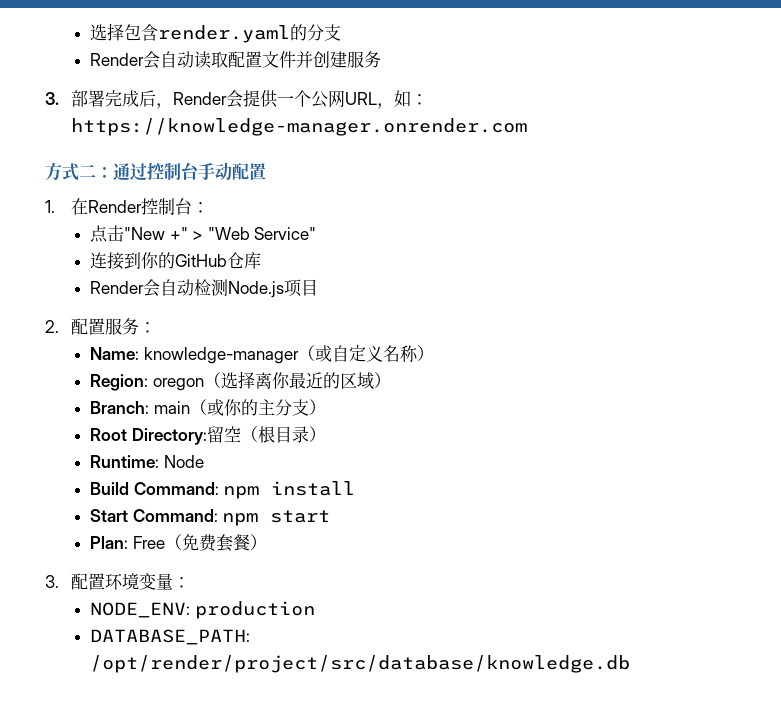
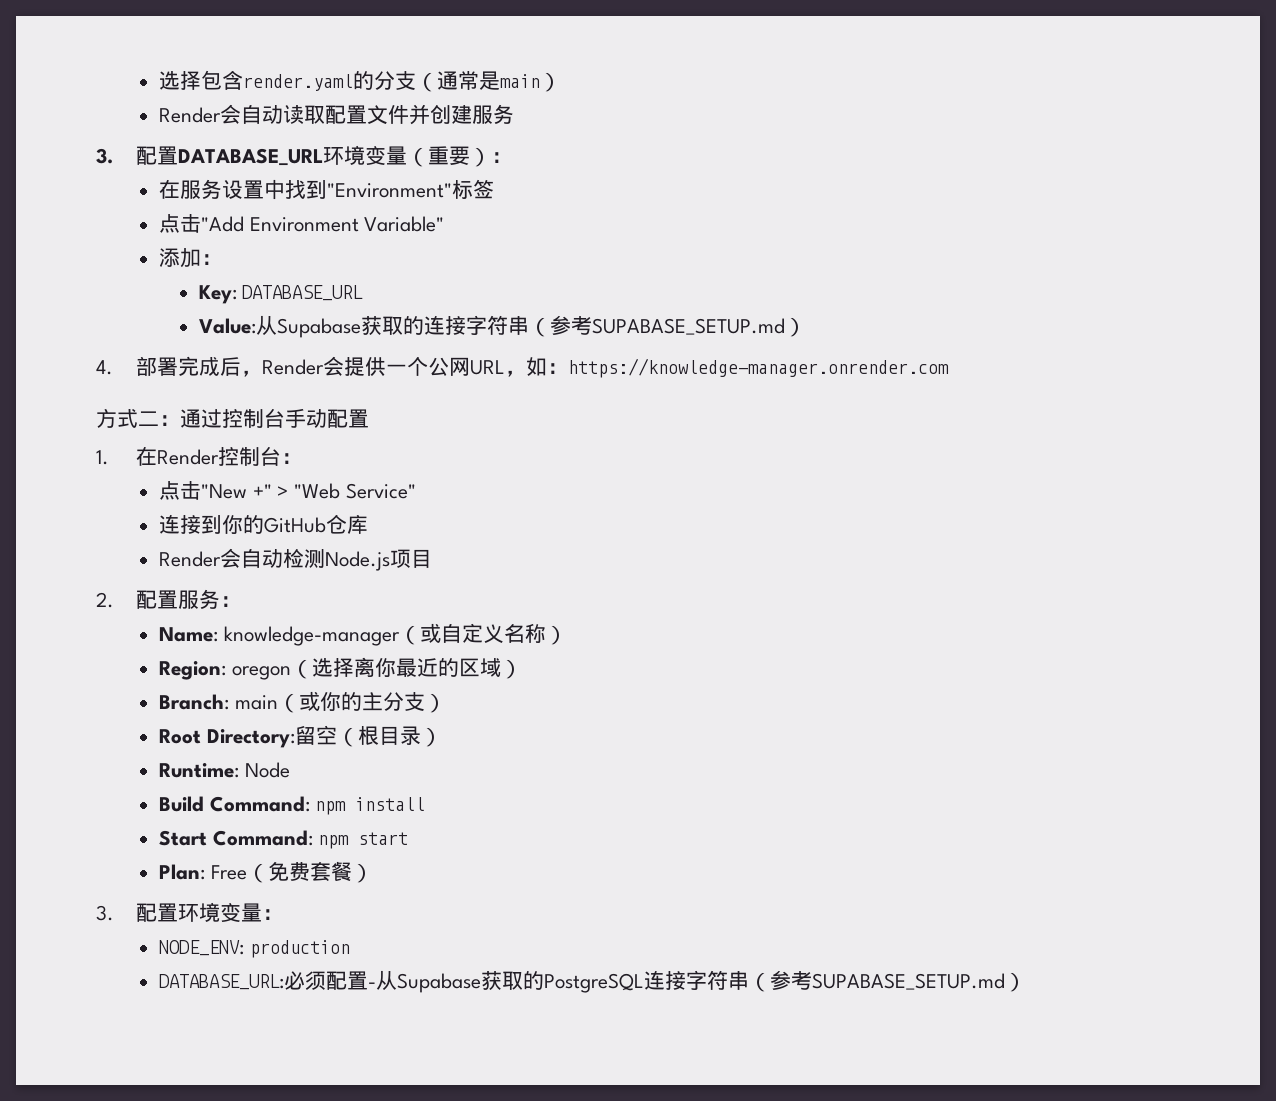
(342, 32) none -> [415,71,561,92] （通常是main）
(59, 98) none -> [135,145,512,167] [158,179,494,200] [158,214,445,233] [158,248,222,268] [198,285,364,304] [198,315,806,338] [96,360,113,375] 配置DATABASE_URL环境变量（重要）： // 在服务设置中找到"Environment"标签 // 点击"Add Environment Variable" // 添加： // Key: DATABASE_URL // Value:从Supabase获取的连接字符串（参考SUPABASE_SETUP.md） // 4.
[90,629,251,645] [90,655,631,673] DATABASE_PATH: /opt/render/project/src/database/knowledge.db -> [158,970,1026,993] DATABASE_URL:必须配置-从Supabase获取的PostgreSQL连接字符串（参考SUPABASE_SETUP.md）

